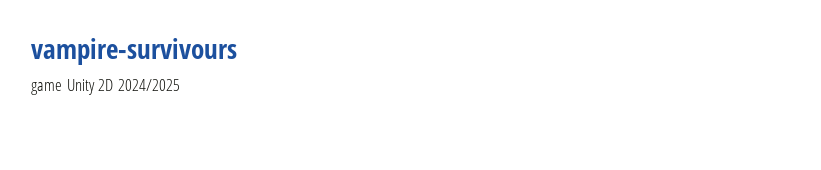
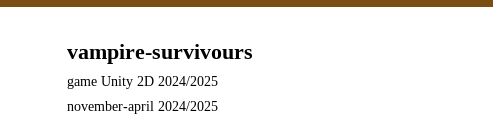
(180, 85) none -> [67,101,218,114] // november-april 2024/2025

